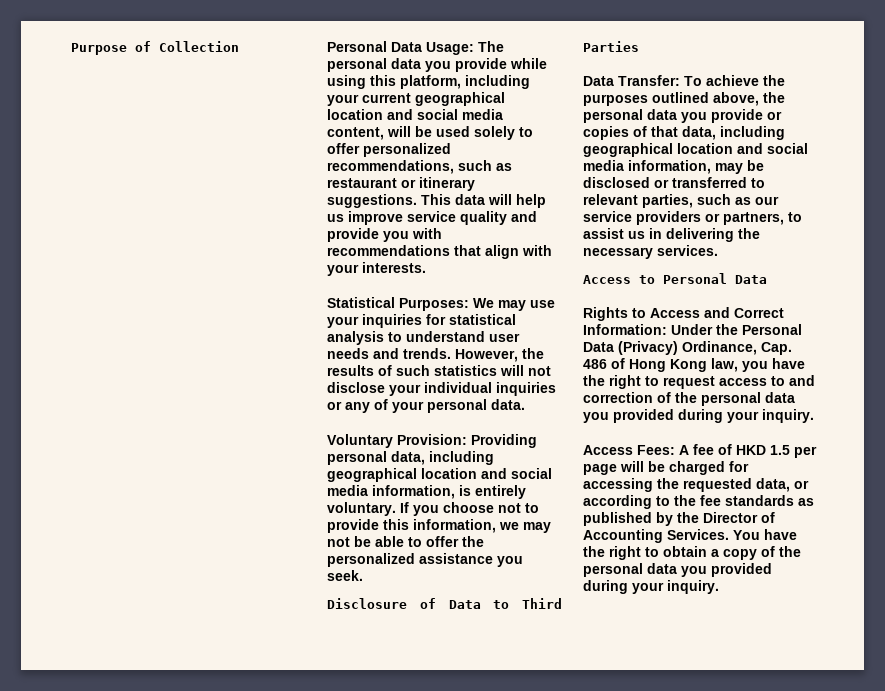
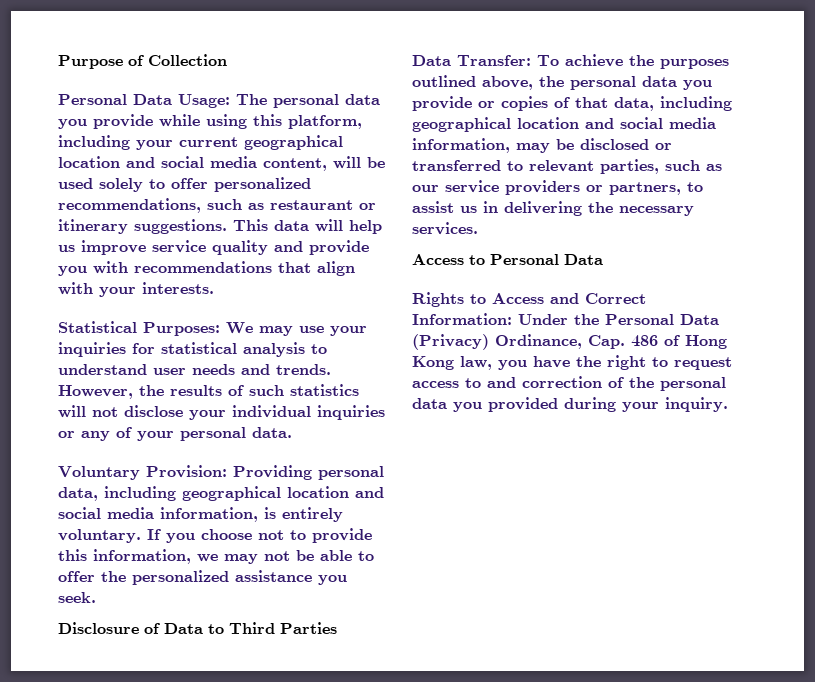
[583,444,817,458] [583,461,749,475] [583,478,809,492] [583,495,814,509] [583,512,775,526] [583,529,797,543] [583,546,801,560] [583,563,772,577] [583,580,719,594] // Access Fees: A fee of HKD 1.5 per page will be charged for accessing the requested data, or according to the fee standards as published by the Director of Accounting Services. You have the right to obtain a copy of the personal data you provided during your inquiry. -> (728, 404) none

